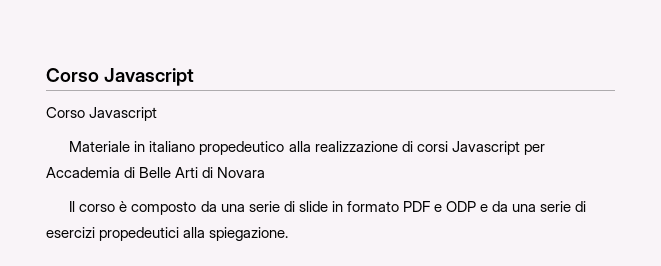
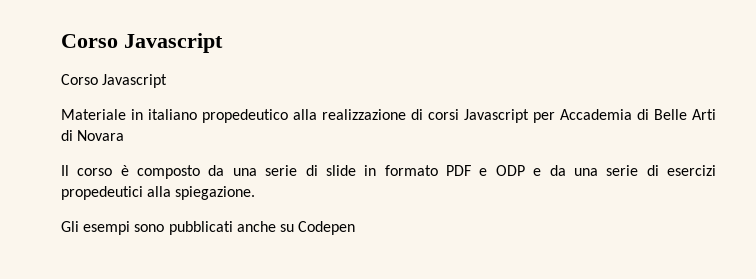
(289, 234) none -> [61,221,356,235] // Gli esempi sono pubblicati anche su Codepen

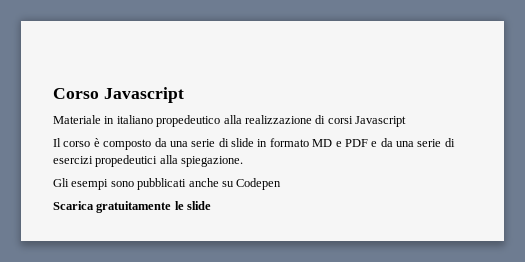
[61,33,223,53] [61,74,168,88] Corso Javascript // Corso Javascript -> [53,87,184,103] Corso Javascript
[533,109,716,123] [61,130,125,141] per Accademia di Belle Arti di Novara -> (406, 121) none
[446,165,525,176] PDF e ODP -> [312,139,368,147] MD e PDF
(356, 228) none -> [53,201,212,213] // Scarica gratuitamente le slide

